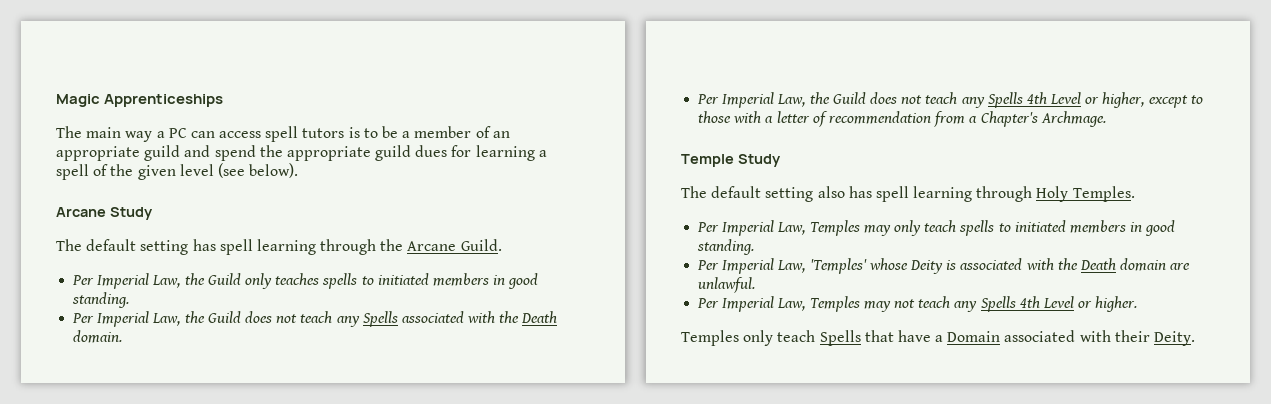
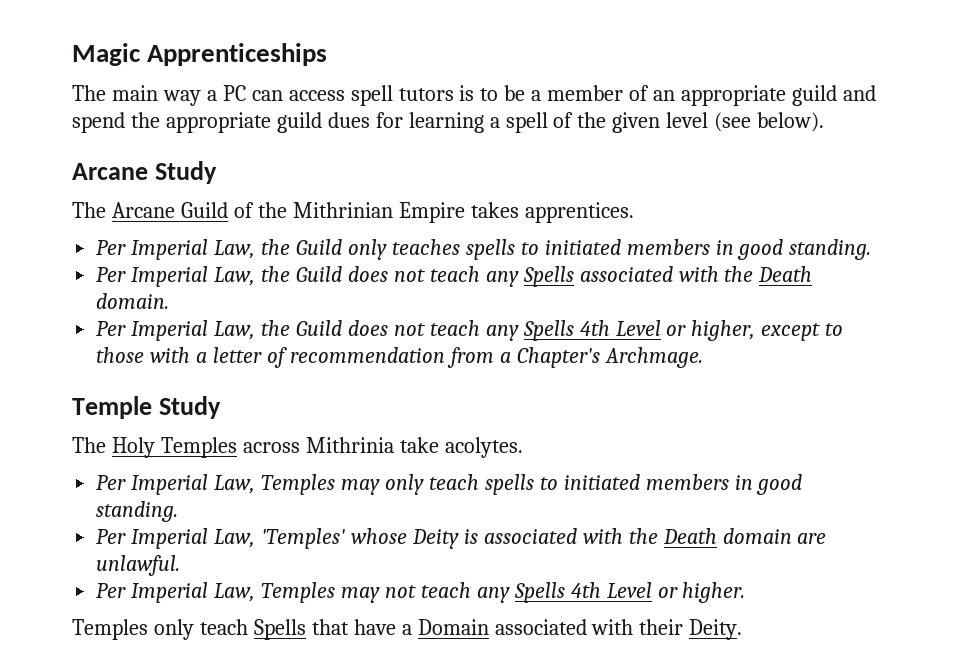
[86,239,502,255] default setting has spell learning through the Arcane Guild. -> [111,202,634,223] Arcane Guild of the Mithrinian Empire takes apprentices.
[711,186,1135,202] default setting also has spell learning through Holy Temples. -> [111,437,523,458] Holy Temples across Mithrinia take acolytes.

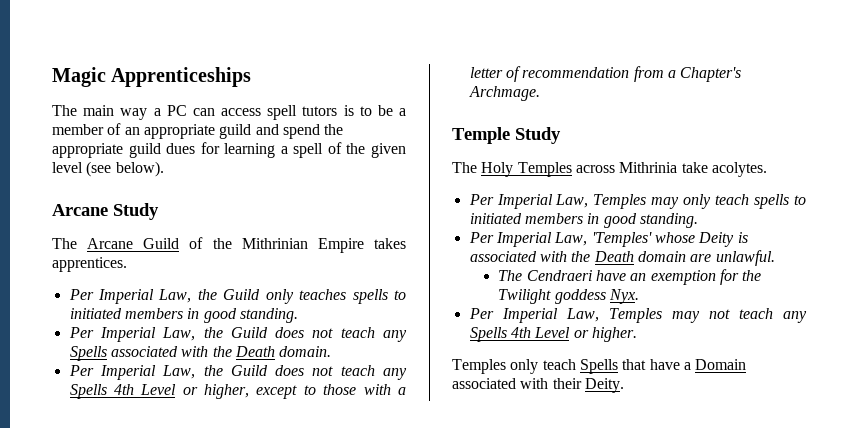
(181, 565) none -> [498,269,762,285] [498,289,640,304] // The Cendraeri have an exemption for the Twilight goddess Nyx.

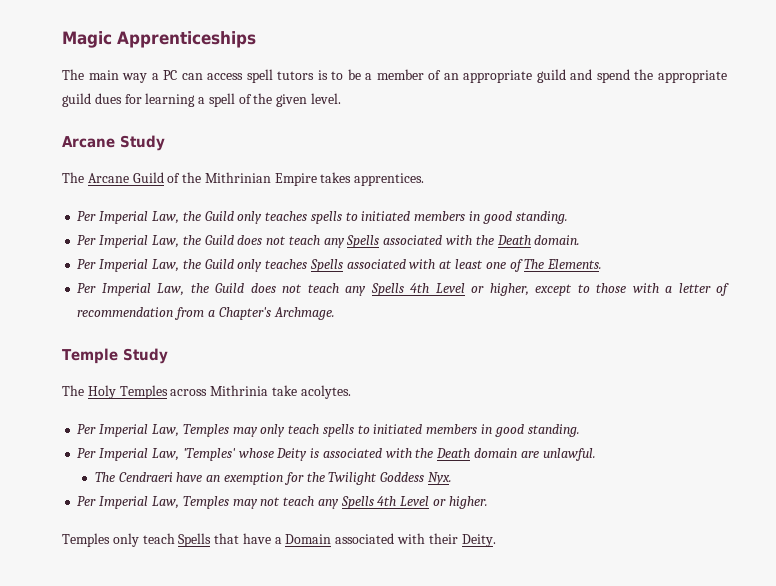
[52,161,164,177] level (see below). -> [311,93,342,104] level.
(332, 351) none -> [77,259,603,272] // Per Imperial Law, the Guild only teaches Spells associated with at least one of The Elements.
[554,289,606,304] goddess -> [380,472,425,482] Goddess

